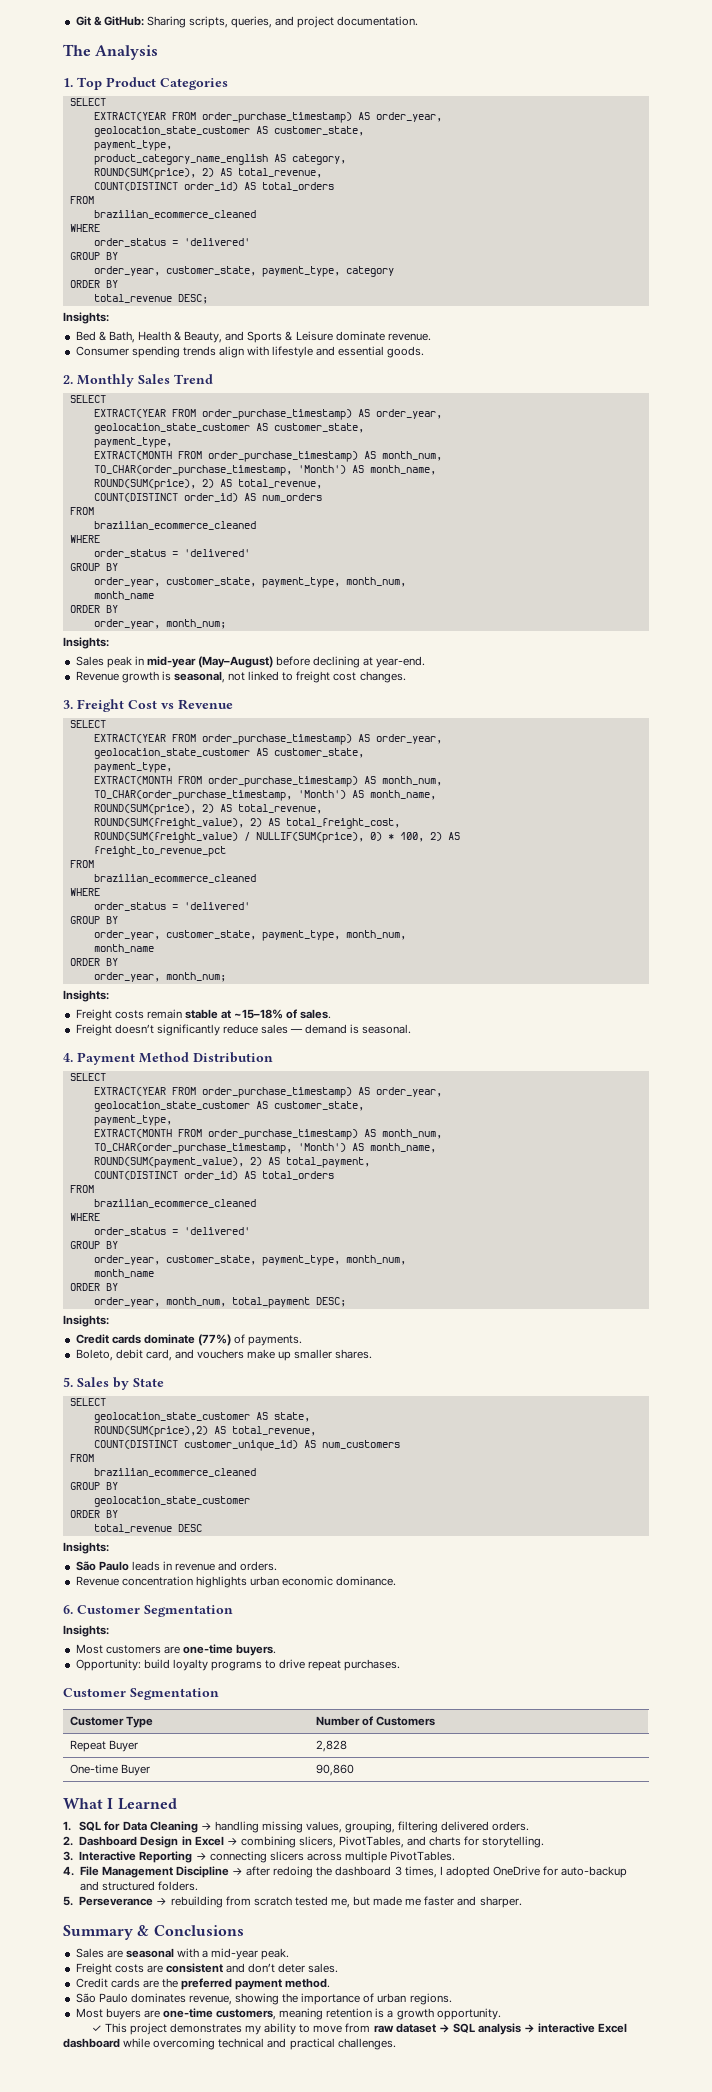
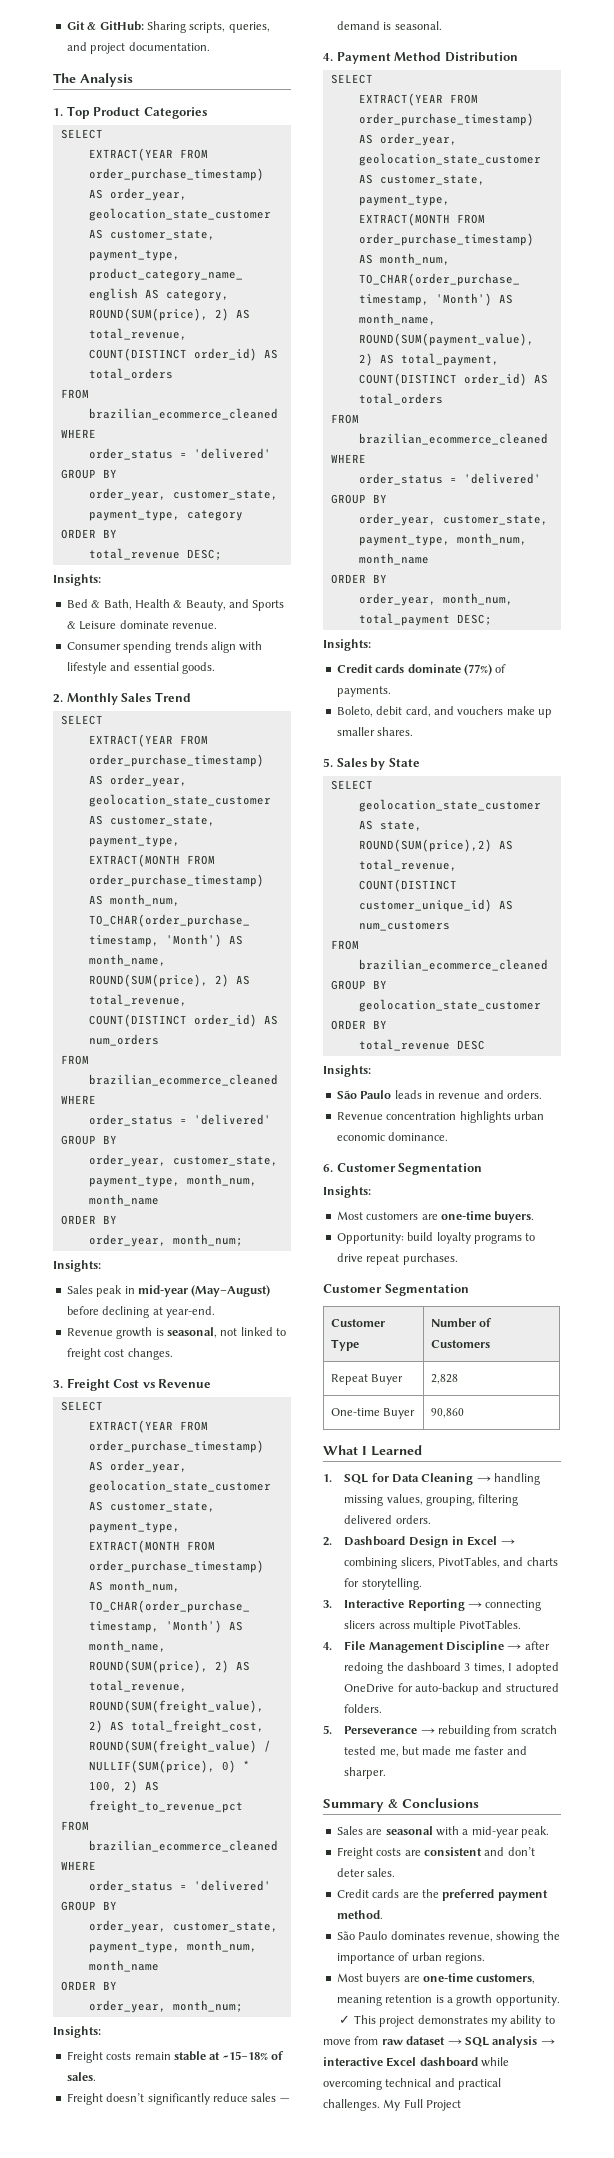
(396, 2044) none -> [383,2099,462,2111] My Full Project

